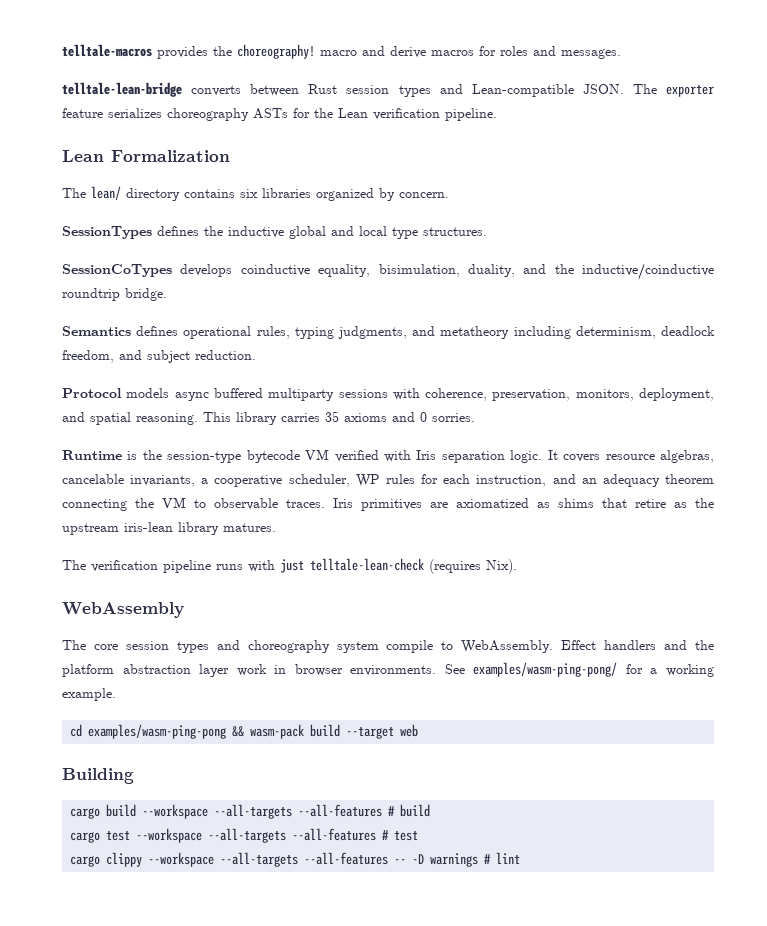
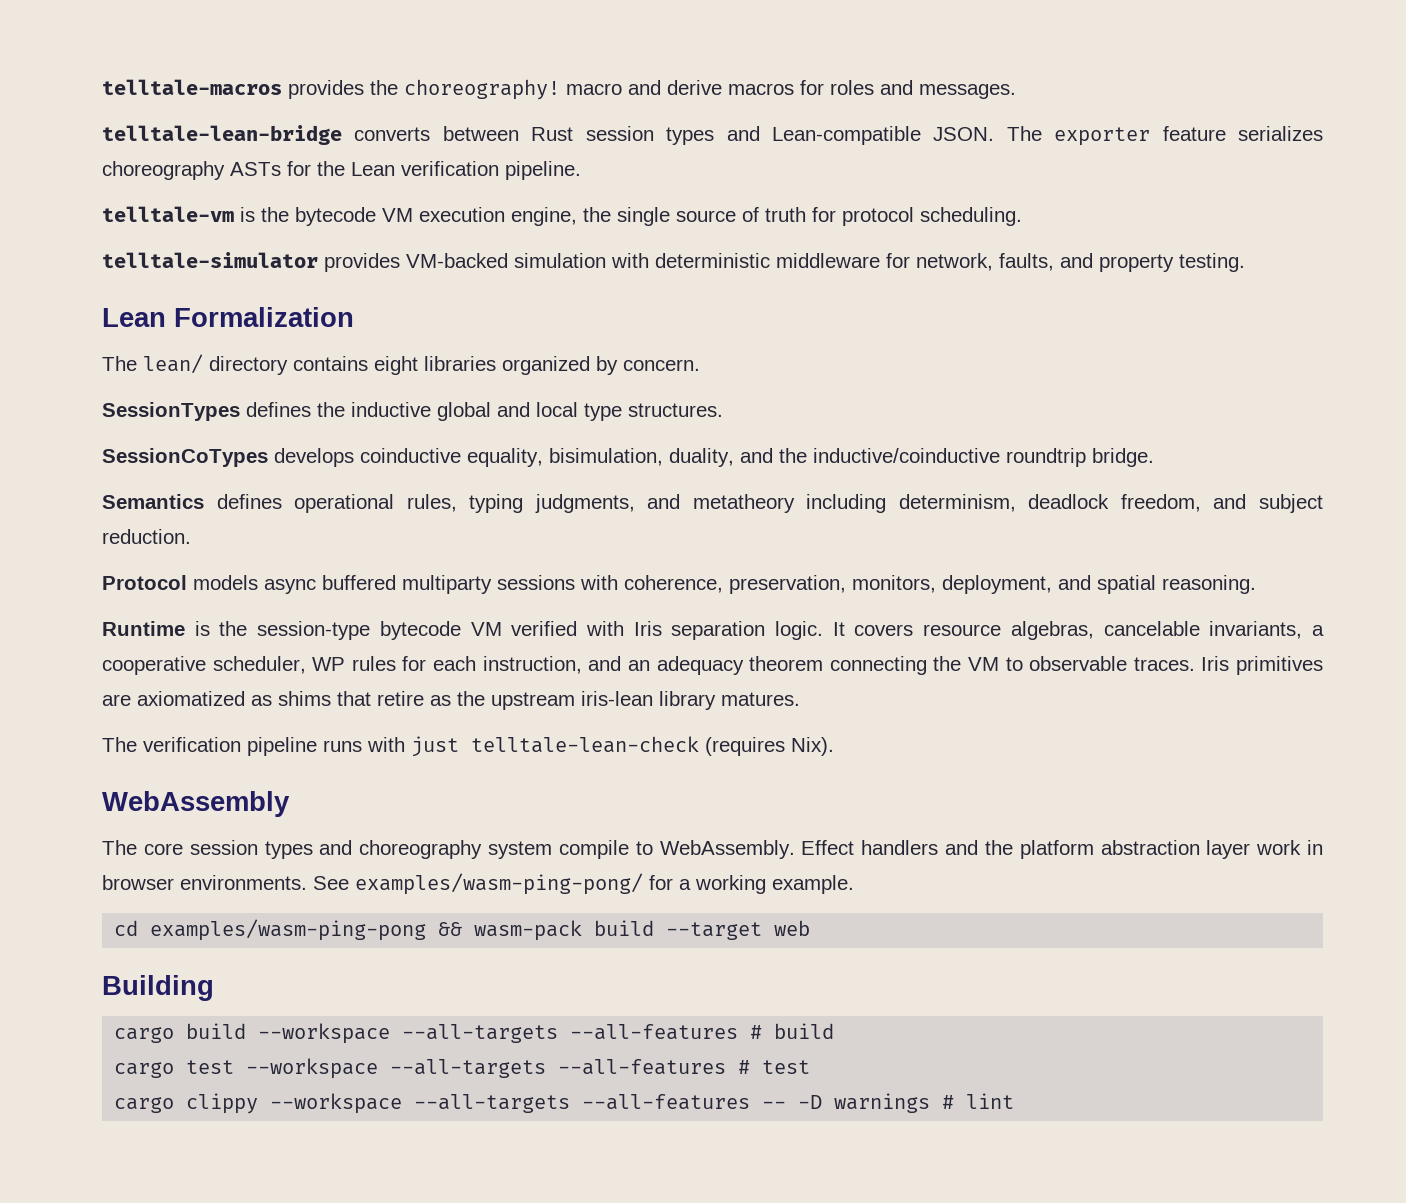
(497, 114) none -> [102,206,1022,226] [102,252,1245,272] // telltale-vm is the bytecode VM execution engine, the single source of truth for protocol scheduling. // telltale-simulator provides VM-backed simulation with deterministic middleware for network, faults, and property testing.
[240,189,258,198] six -> [374,356,418,375] eight
[203,411,475,425] This library carries 35 axioms and 0 sorries. -> (1256, 584) none

